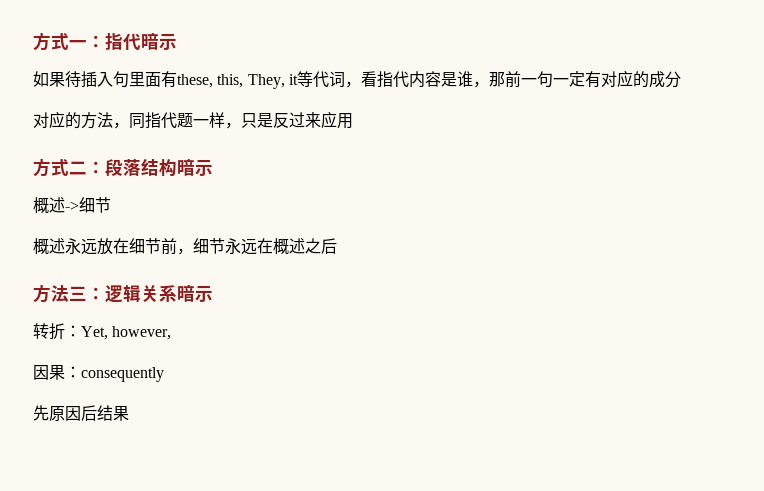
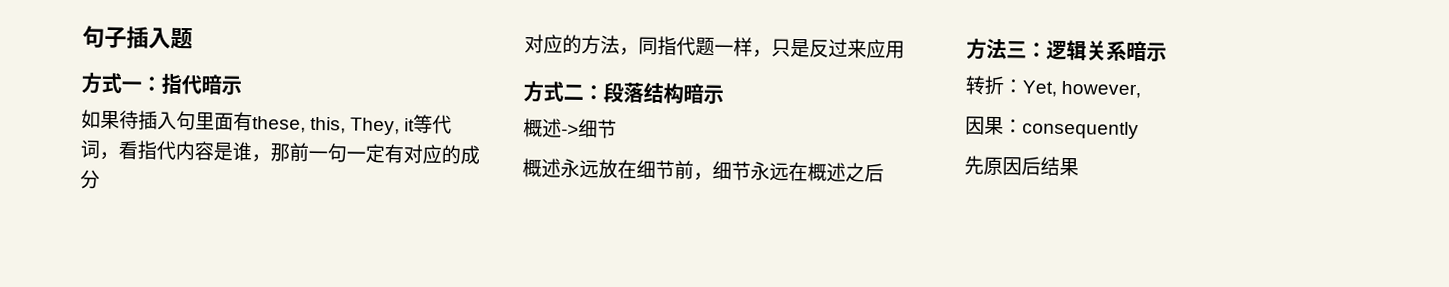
(33, 41) none -> [82,25,193,50] 句子插入题 //

